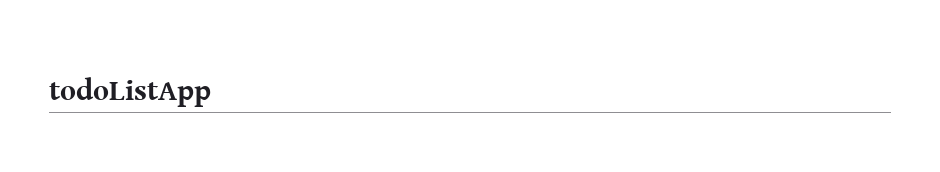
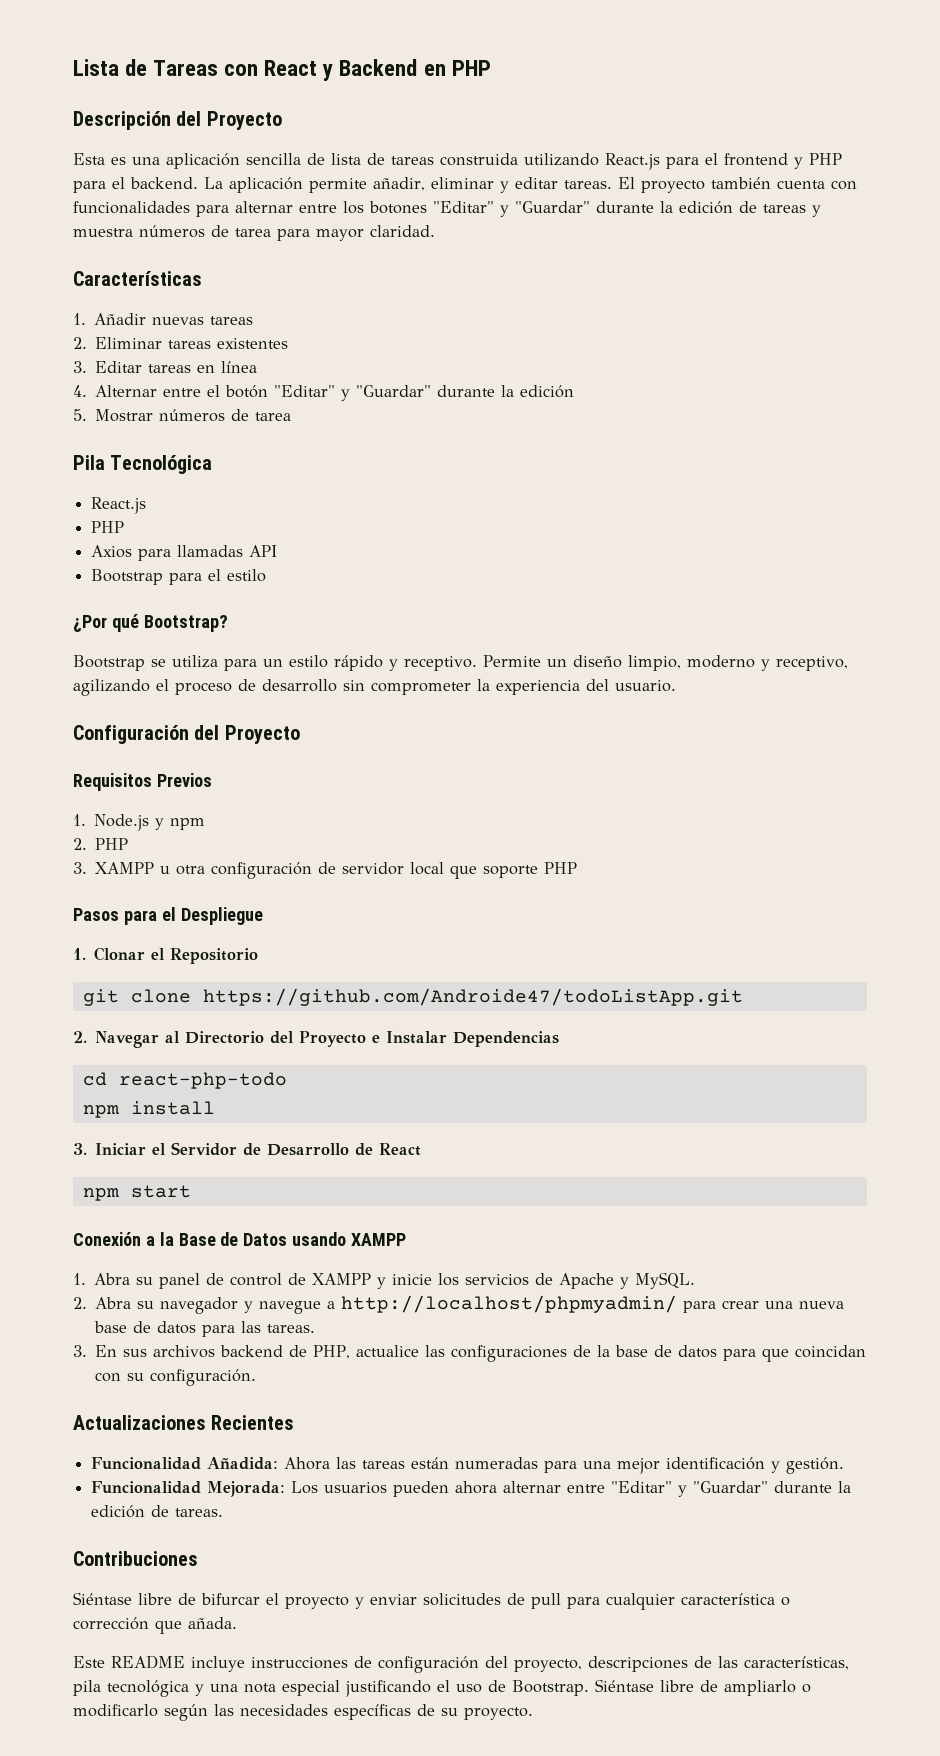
[49,77,211,107] todoListApp -> [73,59,491,81] [73,111,282,130] [73,153,842,170] [73,177,857,193] [73,201,821,217] [73,225,435,241] [73,271,202,286] [73,313,254,325] [73,337,289,349] [73,361,258,373] [73,385,575,401] [73,409,292,422] [73,455,213,474] [91,497,147,514] [91,521,125,533] [91,545,278,561] [91,569,267,585] [73,614,228,632] [73,655,848,671] [73,679,676,696] [73,725,300,744] [73,773,212,791] [73,814,206,831] [73,838,129,850] [73,862,578,879] [73,907,263,925] [73,947,259,964] [82,988,743,1006] [73,1031,560,1048] [82,1072,287,1089] [82,1101,215,1118] [73,1142,422,1156] [82,1185,191,1201] [73,1232,407,1246] [73,1272,696,1289] [73,1295,845,1314] [94,1321,316,1337] [73,1345,867,1362] [95,1369,257,1386] [73,1415,295,1430] [91,1457,845,1474] [91,1481,852,1497] [91,1505,224,1518] [73,1551,198,1566] [73,1592,790,1610] [73,1617,237,1634] [73,1655,849,1673] [73,1679,811,1697] [73,1704,533,1721] Lista de Tareas con React y Backend en PHP // Descripción del Proyecto // Esta es una aplicación sencilla de lista de tareas construida utilizando React.js para el frontend y PHP para el backend. La aplicación permite añadir, eliminar y editar tareas. El proyecto también cuenta con funcionalidades para alternar entre los botones "Editar" y "Guardar" durante la edición de tareas y muestra números de tarea para mayor claridad. // Características // 1. Añadir nuevas tareas // 2. Eliminar tareas existentes // 3. Editar tareas en línea // 4. Alternar entre el botón "Editar" y "Guardar" durante la edición // 5. Mostrar números de tarea // Pila Tecnológica // React.js // PHP // Axios para llamadas API // Bootstrap para el estilo // ¿Por qué Bootstrap? // Bootstrap se utiliza para un estilo rápido y receptivo. Permite un diseño limpio, moderno y receptivo, agilizando el proceso de desarrollo sin comprometer la experiencia del usuario. // Configuración del Proyecto // Requisitos Previos // 1. Node.js y npm // 2. PHP // 3. XAMPP u otra configuración de servidor local que soporte PHP // Pasos para el Despliegue // 1. Clonar el Repositorio // git clone https://github.com/Androide47/todoListApp.git // 2. Navegar al Directorio del Proyecto e Instalar Dependencias // cd react-php-todo // npm install // 3. Iniciar el Servidor de Desarrollo de React // npm start // Conexión a la Base de Datos usando XAMPP // 1. Abra su panel de control de XAMPP y inicie los servicios de Apache y MySQL. // 2. Abra su navegador y navegue a http://localhost/phpmyadmin/ para crear una nueva base de datos para las tareas. // 3. En sus archivos backend de PHP, actualice las configuraciones de la base de datos para que coincidan con su configuración. // Actualizaciones Recientes // Funcionalidad Añadida: Ahora las tareas están numeradas para una mejor identificación y gestión. // Funcionalidad Mejorada: Los usuarios pueden ahora alternar entre "Editar" y "Guardar" durante la edición de tareas. // Contribuciones // Siéntase libre de bifurcar el proyecto y enviar solicitudes de pull para cualquier característica o corrección que añada. // Este README incluye instrucciones de configuración del proyecto, descripciones de las características, pila tecnológica y una nota especial justificando el uso de Bootstrap. Siéntase libre de ampliarlo o modificarlo según las necesidades específicas de su proyecto.

